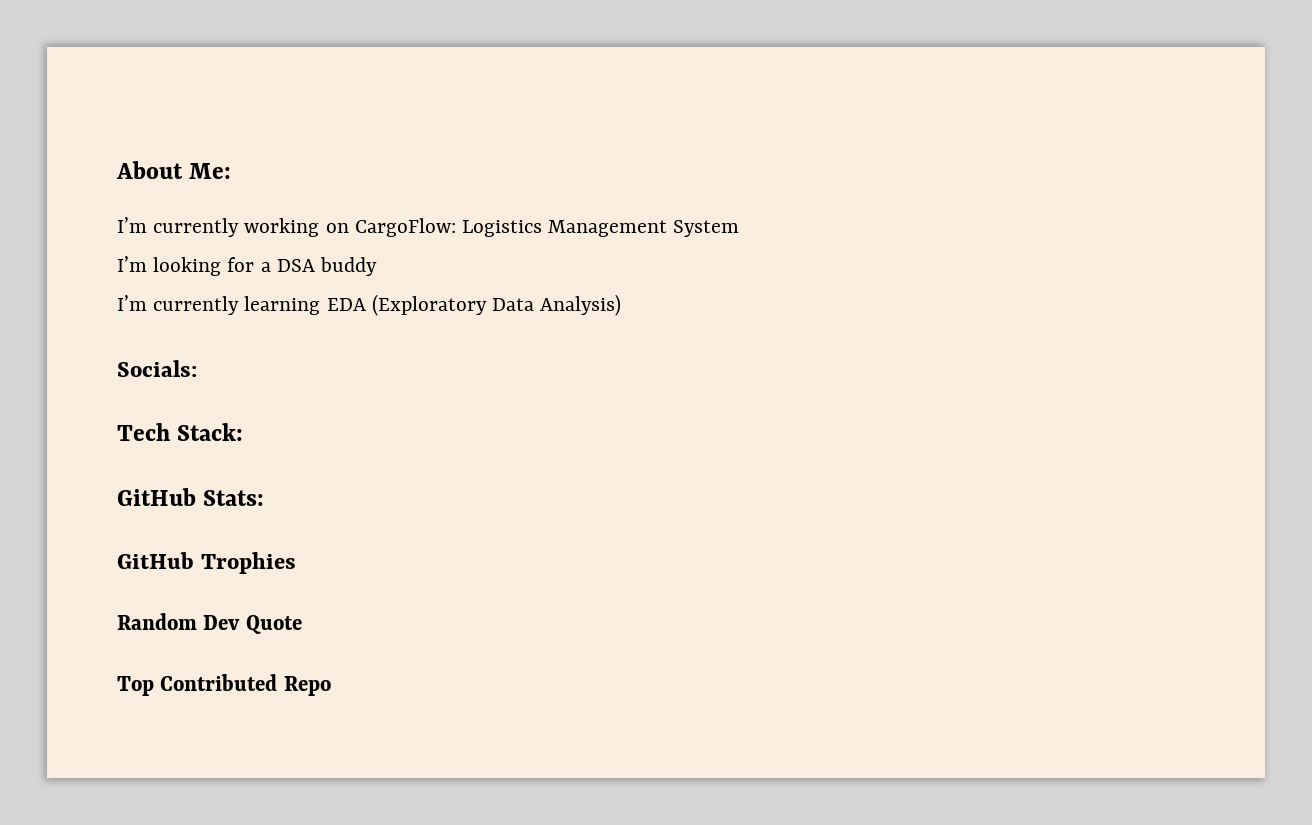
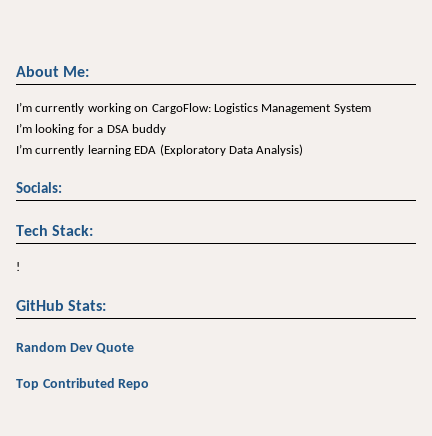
(244, 432) none -> [16,262,20,271] // !
[117,552,296,574] // GitHub Trophies -> (107, 305) none

